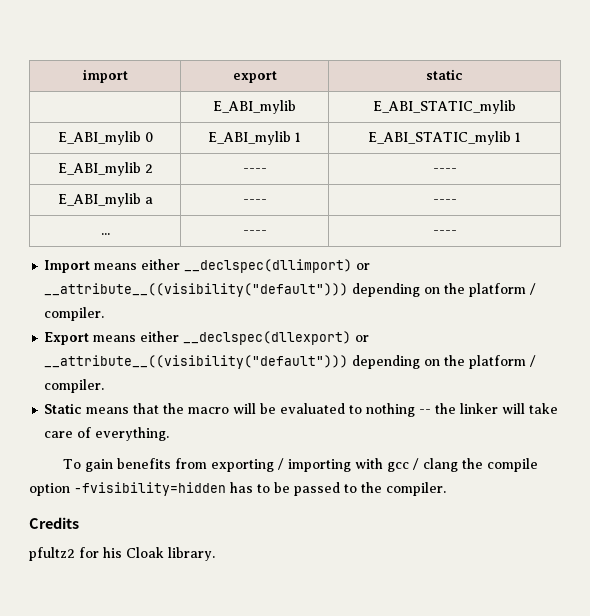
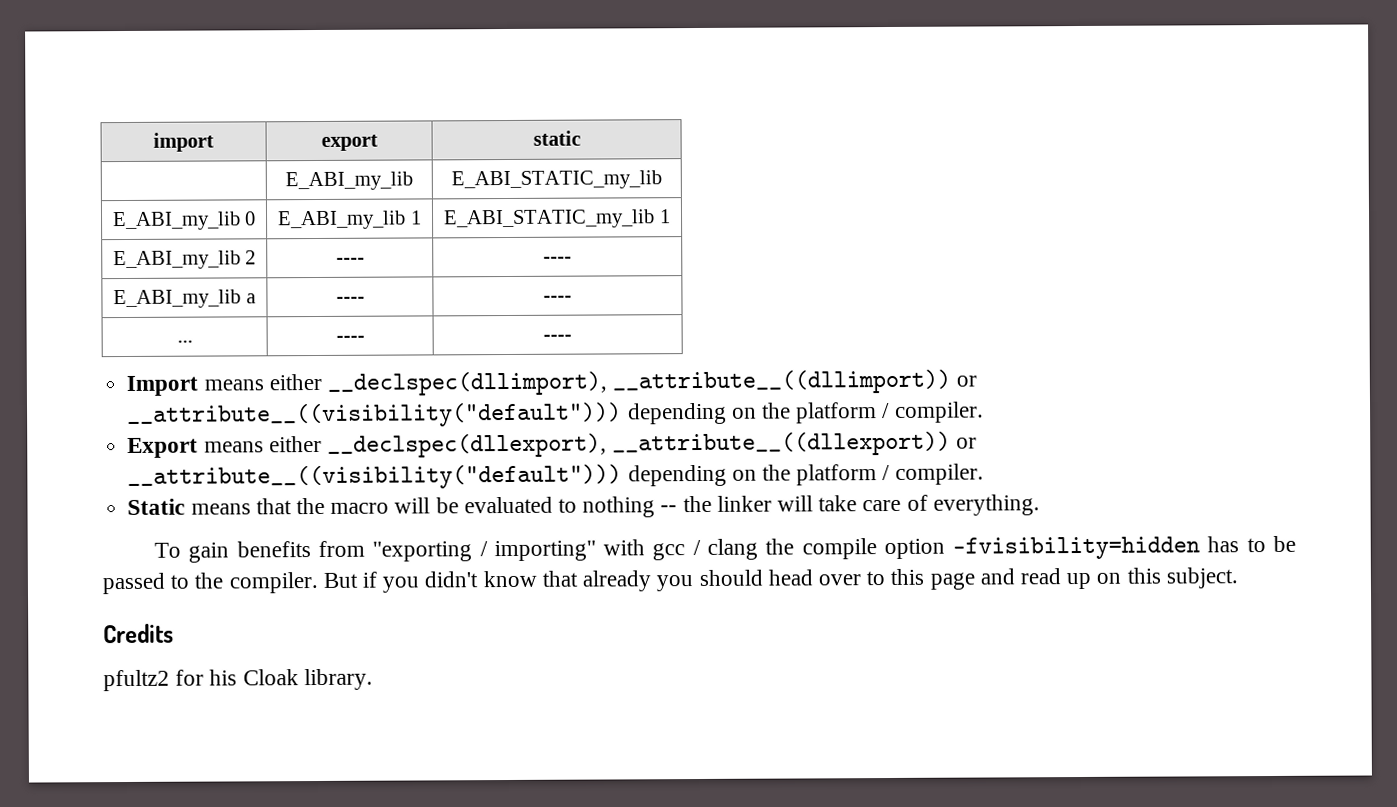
[213,100,296,114] [373,100,516,114] [57,131,141,145] E_ABI_mylib | E_ABI_STATIC_mylib // E_ABI_mylib -> [285,171,413,191] [451,170,662,190] [111,211,241,231] E_ABI_my_lib | E_ABI_STATIC_my_lib // E_ABI_my_lib
[208,131,291,145] E_ABI_mylib -> [277,210,407,230] E_ABI_my_lib
[368,131,511,145] E_ABI_STATIC_mylib -> [443,209,656,229] E_ABI_STATIC_my_lib
[57,162,141,176] E_ABI_mylib -> [112,250,241,270] E_ABI_my_lib
[57,193,141,207] E_ABI_mylib -> [113,289,242,309] E_ABI_my_lib
[184,259,353,273] __declspec(dllimport) -> [326,369,952,396] __declspec(dllimport), __attribute__((dllimport))
[183,331,352,345] __declspec(dllexport) -> [326,431,952,458] __declspec(dllexport), __attribute__((dllexport))
[211,458,352,472] exporting / importing -> [372,540,596,562] "exporting / importing"
(446, 489) none -> [322,567,1238,593] But if you didn't know that already you should head over to this page and read up on this subject.

